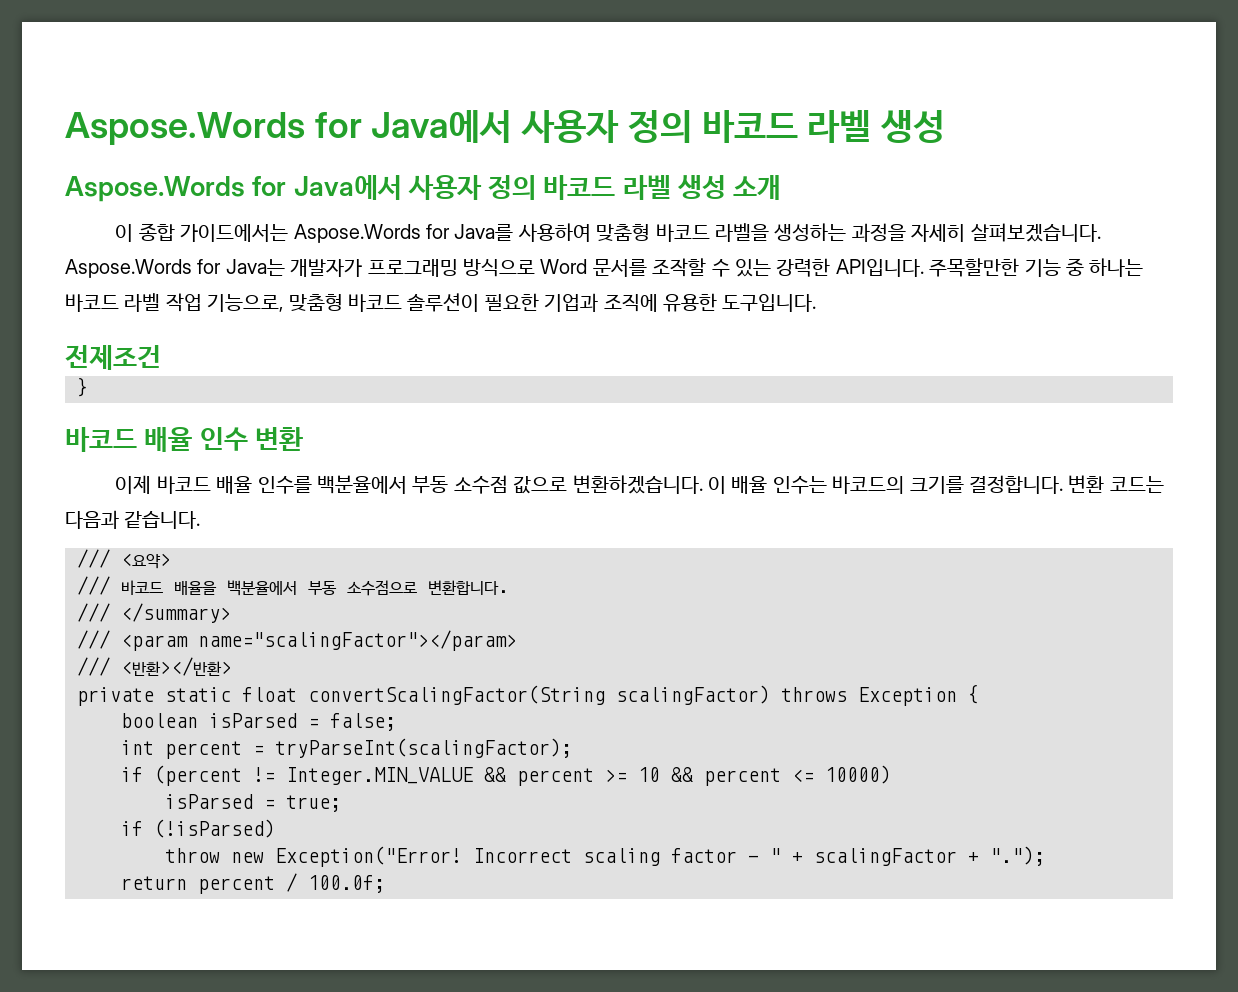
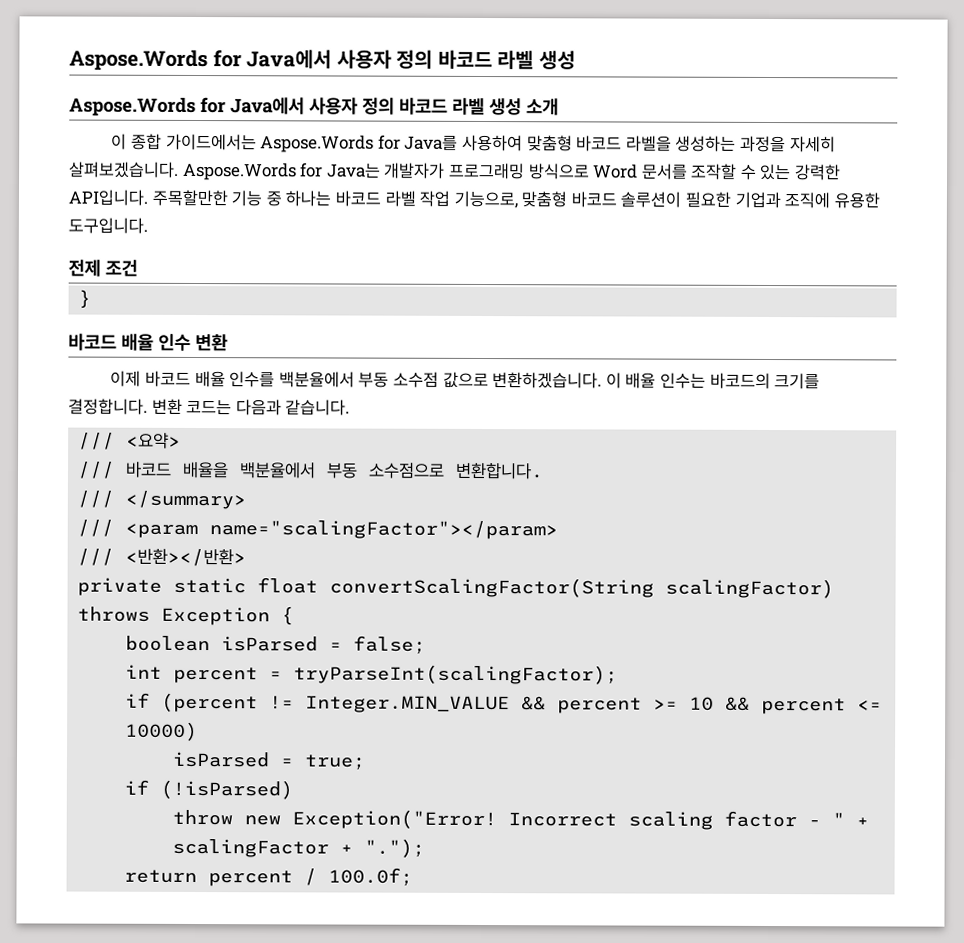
[65,345,161,370] 전제조건 -> [68,259,138,277] 전제 조건

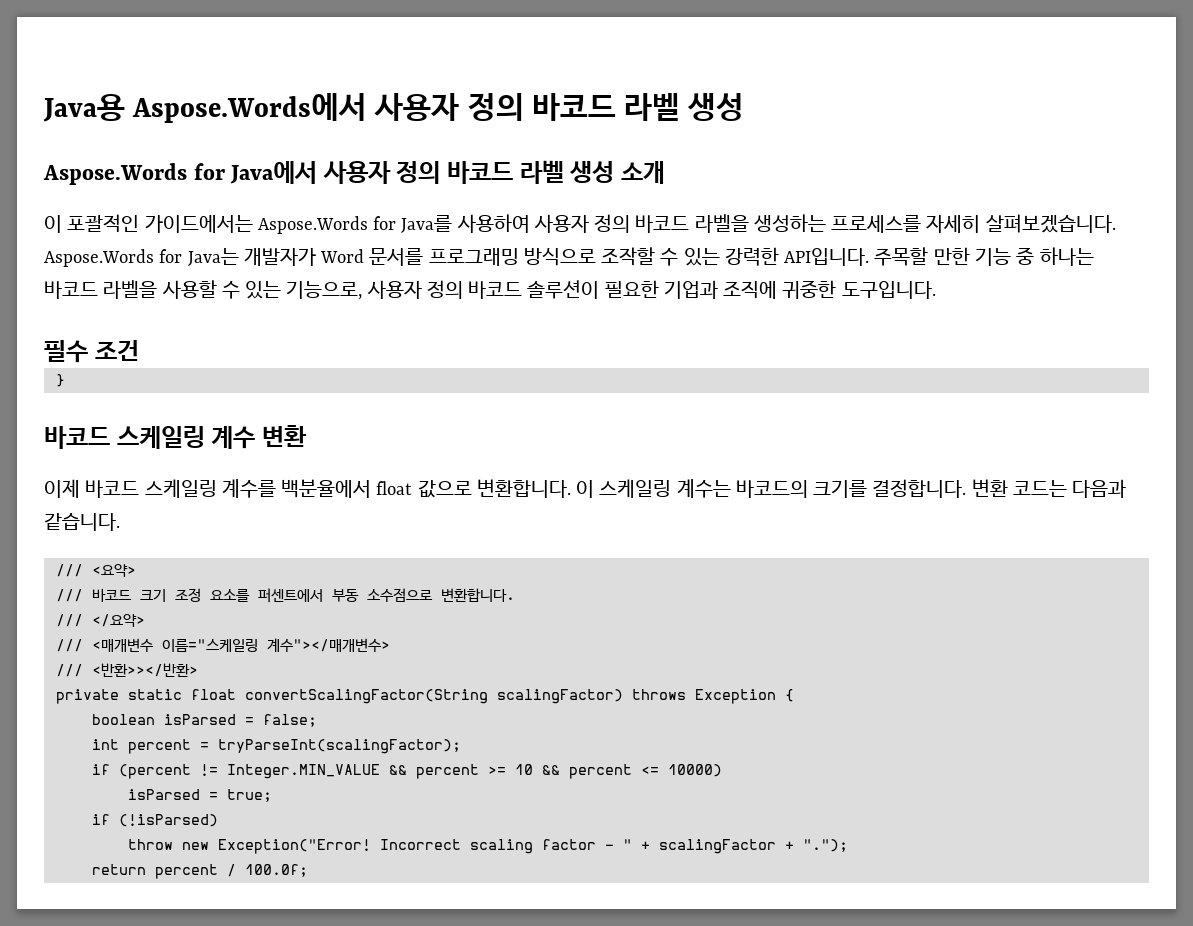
[69,49,333,72] Aspose.Words for Java에서 -> [43,93,368,123] Java용 Aspose.Words에서
[131,133,163,150] 종합 -> [67,214,140,233] 포괄적인
[526,135,573,152] 맞춤형 -> [533,214,631,233] 사용자 정의
[739,135,786,153] 과정을 -> [831,215,922,233] 프로세스를
[448,162,688,180] 프로그래밍 방식으로 Word 문서를 -> [320,247,596,266] Word 문서를 프로그래밍 방식으로
[151,189,228,207] 주목할만한 -> [874,247,970,266] 주목할 만한
[384,190,568,209] 라벨 작업 기능으로, 맞춤형 -> [103,280,463,300] 라벨을 사용할 수 있는 기능으로, 사용자 정의
[833,192,880,209] 유용한 -> [782,280,837,299] 귀중한
[68,259,101,277] 전제 -> [44,340,88,363] 필수
[121,333,191,351] 배율 인수 -> [116,426,256,449] 스케일링 계수
[194,370,706,389] 배율 인수를 백분율에서 부동 소수점 값으로 변환하겠습니다. 이 배율 인수는 -> [144,479,731,498] 스케일링 계수를 백분율에서 float 값으로 변환합니다. 이 스케일링 계수는
[182,461,317,479] 배율을 백분율에서 -> [139,588,323,603] 크기 조정 요소를 퍼센트에서
[125,490,247,510] [77,519,559,540] [77,548,247,567] </summary> // /// <param name="scalingFactor"></param> // /// <반환></반환> -> [91,614,145,627] [55,638,390,652] [55,663,198,677] </요약> // /// <매개변수 이름="스케일링 계수"></매개변수> // /// <반환>></반환>

